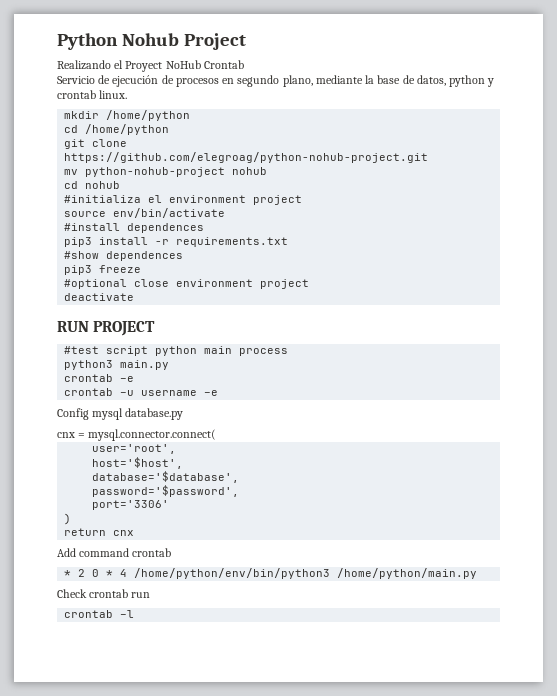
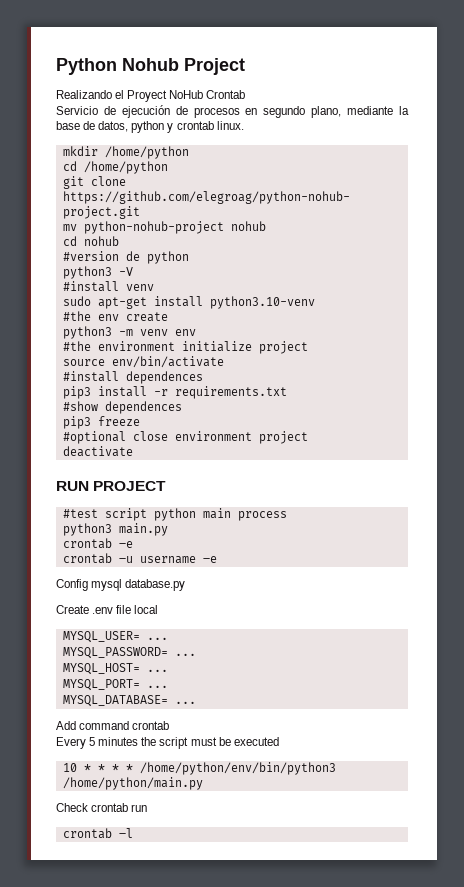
[64,195,247,203] #initializa el environment -> [62,251,189,264] [62,266,133,279] [62,281,154,292] [62,296,315,309] [62,311,168,322] [62,326,196,339] [62,341,252,352] #version de python // python3 -V // #install venv // sudo apt-get install python3.10-venv // #the env create // python3 -m venv env // #the environment initialize
[57,429,217,441] [92,444,177,454] [92,457,184,469] [92,471,240,483] [92,485,240,497] [92,500,170,510] [64,513,72,525] [64,528,135,536] [57,548,172,557] [64,569,128,577] cnx = mysql.connector.connect( // user='root', // host='$host', // database='$database', // password='$password', // port='3306' // ) // return cnx // Add command crontab // * 2 0 * 4 -> [56,605,159,614] [62,631,168,643] [62,647,196,659] [62,663,168,675] [62,679,168,691] [62,695,196,707] [56,721,170,730] [56,737,279,749] [62,763,133,772] Create .env file local // MYSQL_USER= ... // MYSQL_PASSWORD= ... // MYSQL_HOST= ... // MYSQL_PORT= ... // MYSQL_DATABASE= ... // Add command crontab // Every 5 minutes the script must be executed // 10 * * * *

